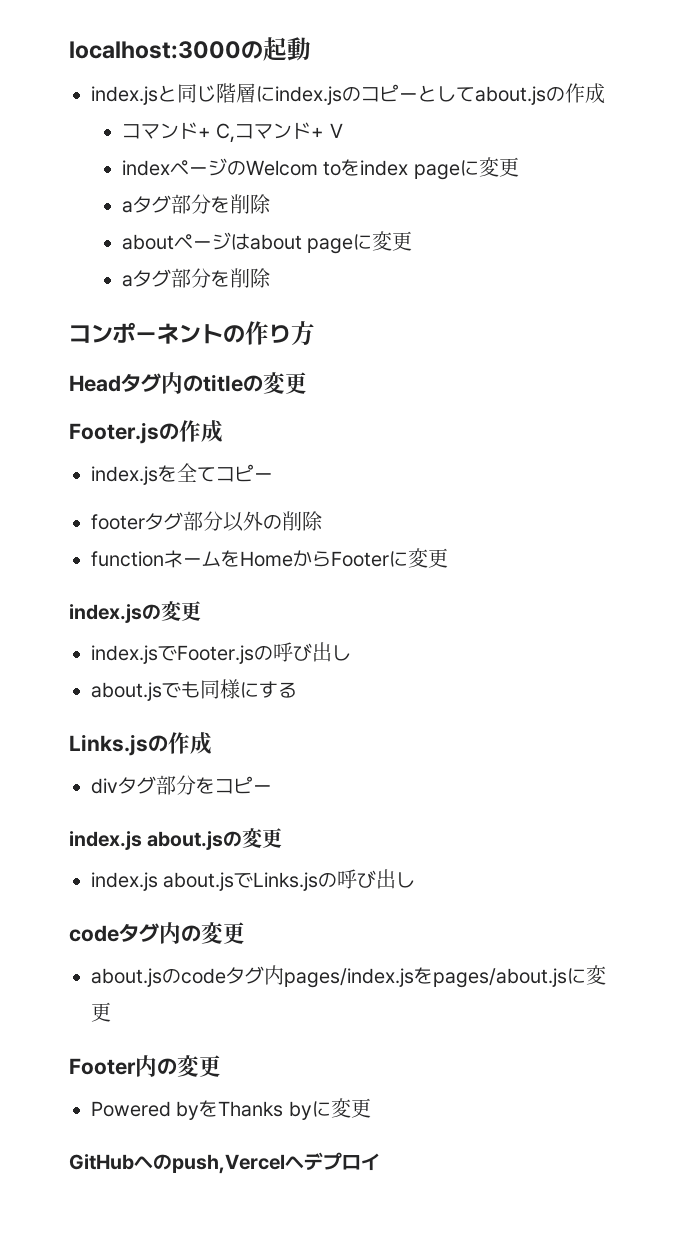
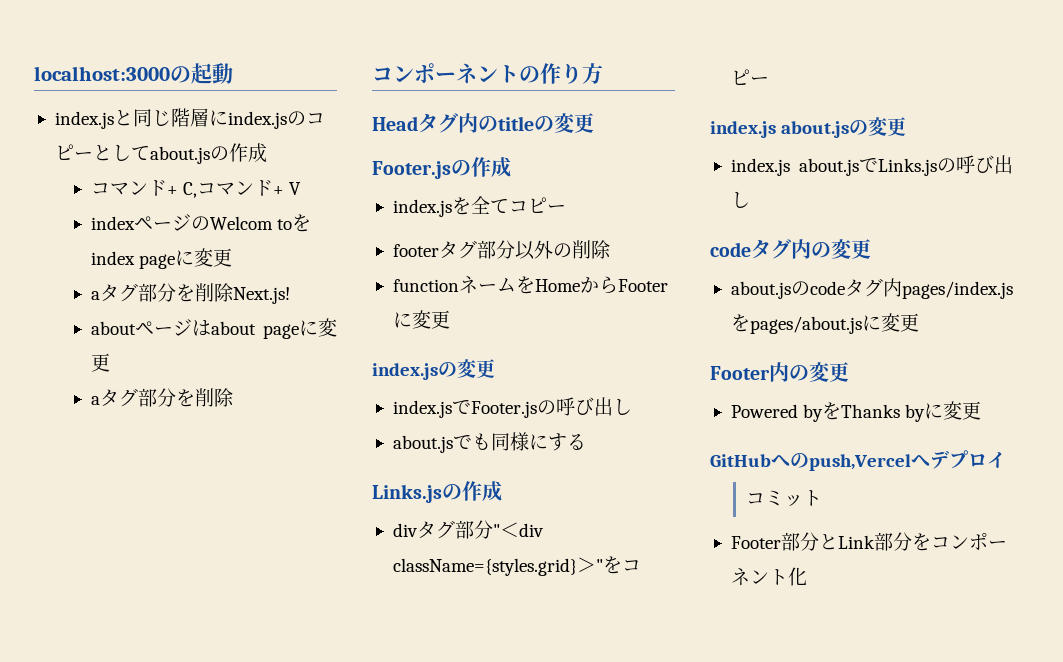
(272, 204) none -> [233,287,291,304] Next.js!
(196, 785) none -> [492,522,544,537] [392,557,603,576] "＜div className={styles.grid}＞"
(380, 1162) none -> [746,490,823,507] [730,532,1007,551] [730,567,807,586] // コミット // Footer部分とLink部分をコンポーネント化

